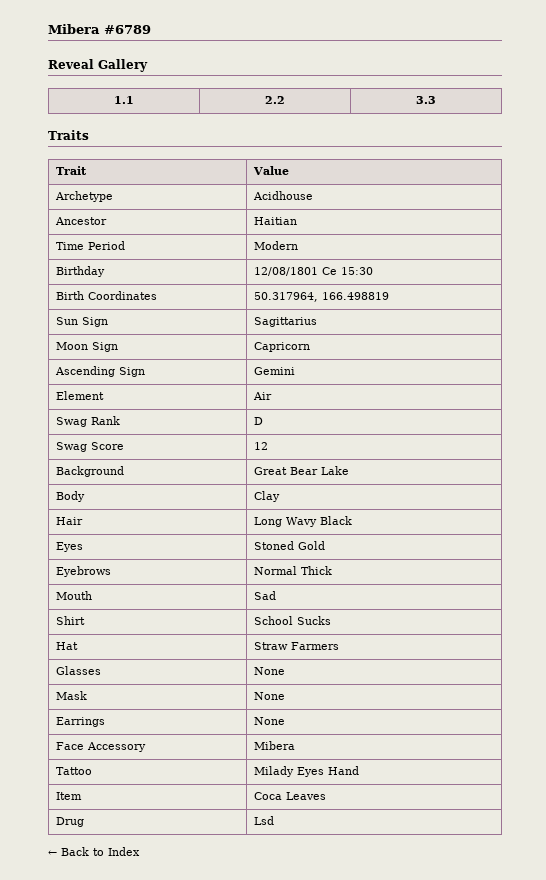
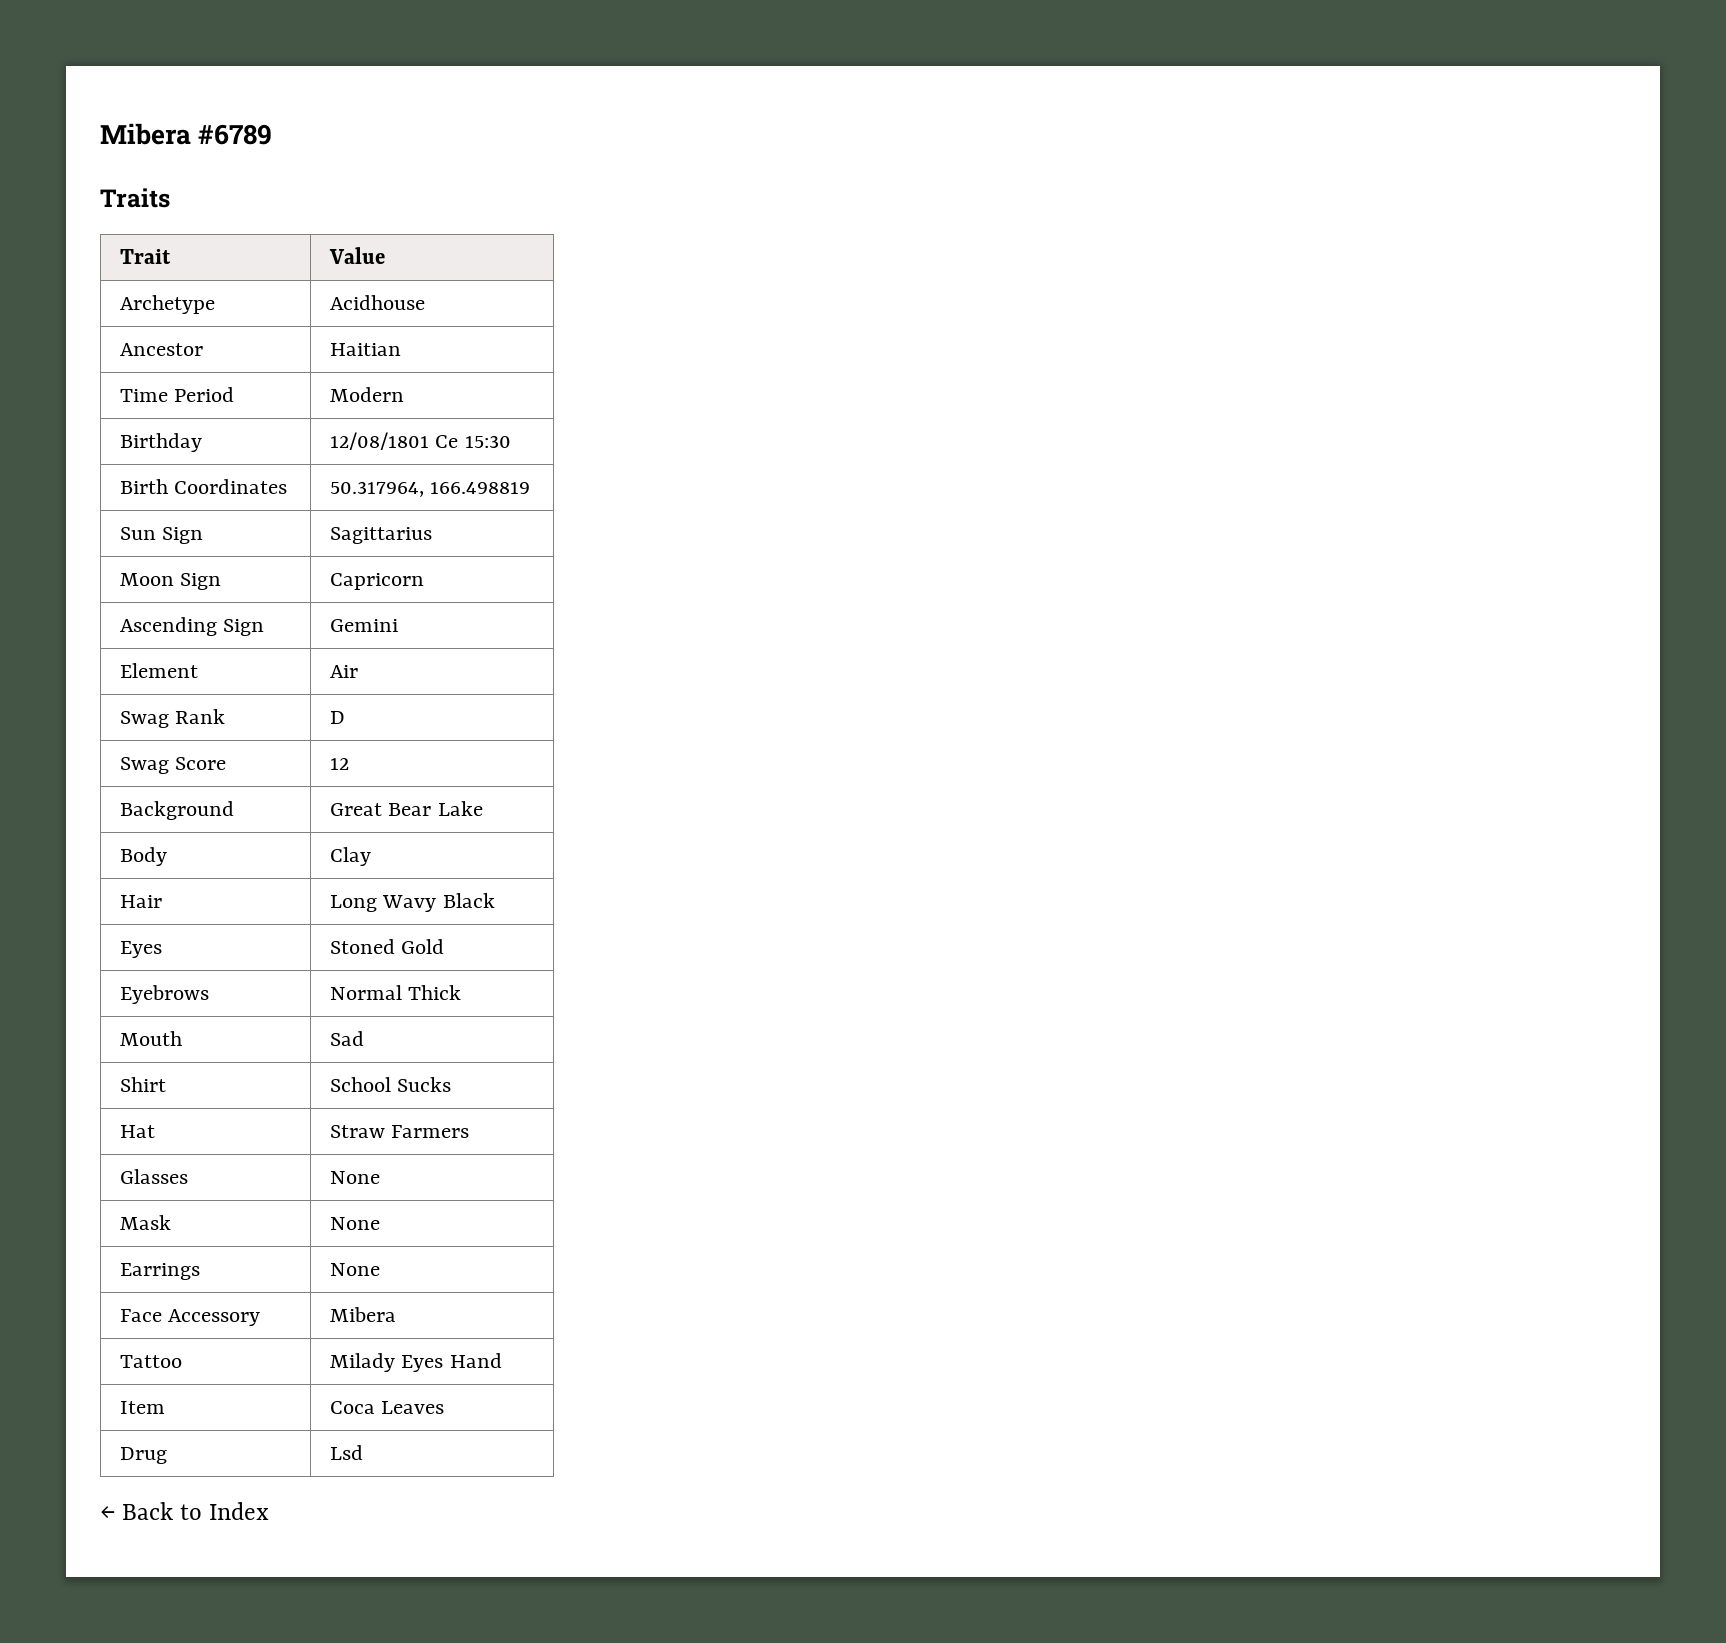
[48,59,148,72] [114,96,134,104] [265,96,285,104] [415,96,436,104] // Reveal Gallery // 1.1 | 2.2 | 3.3 -> (273, 134) none

